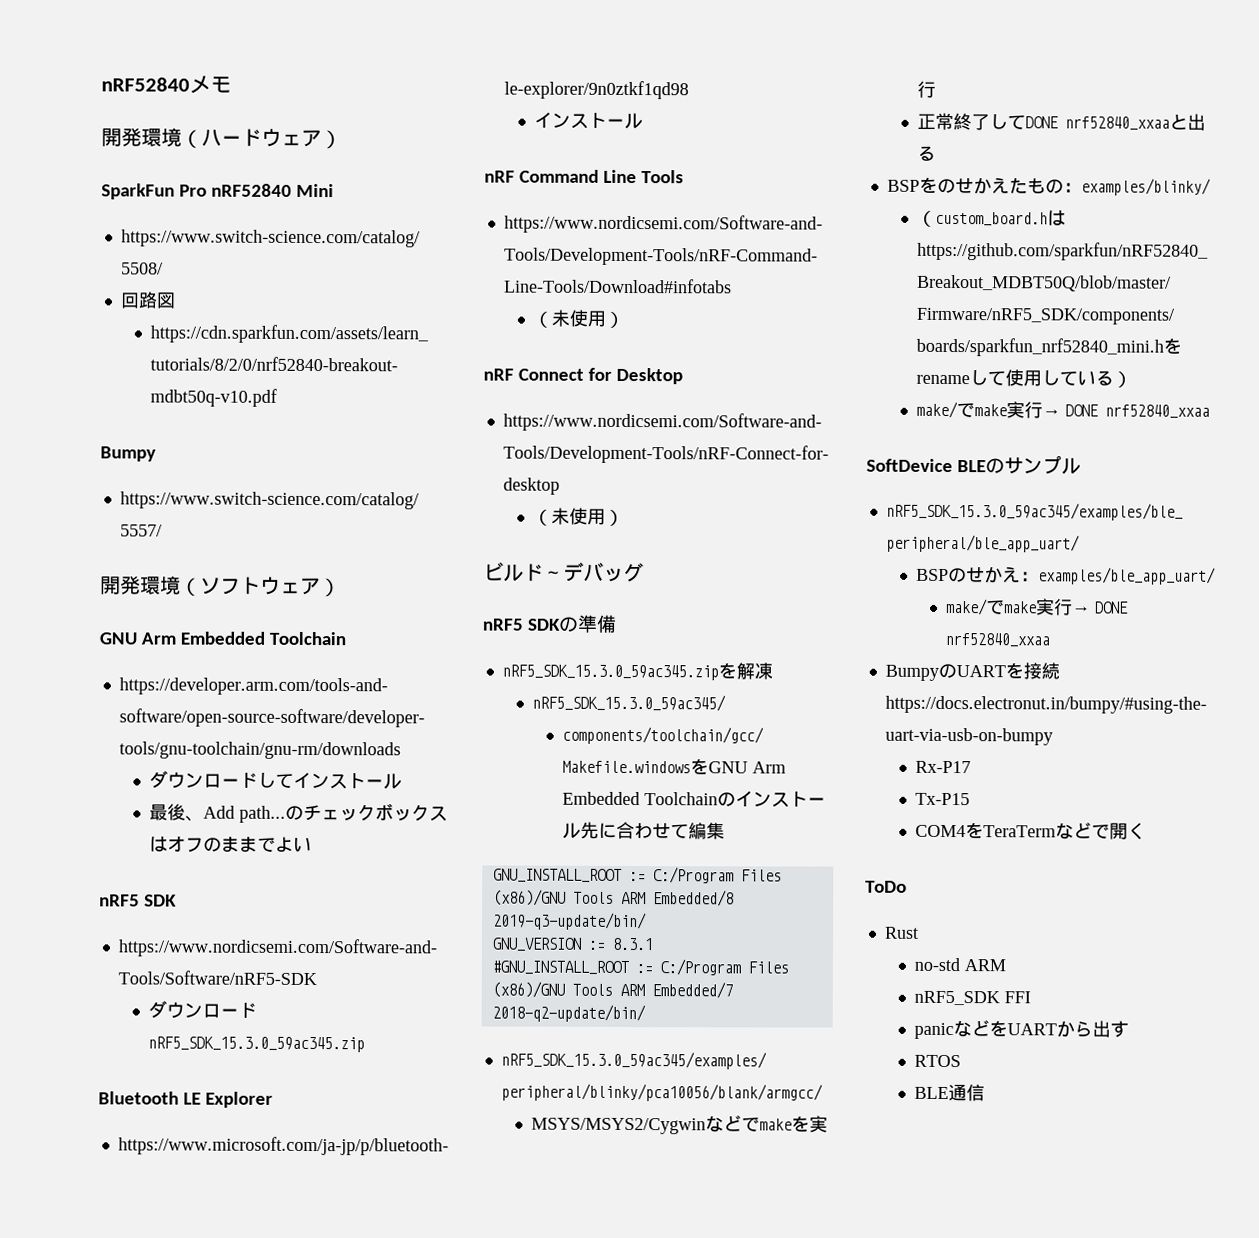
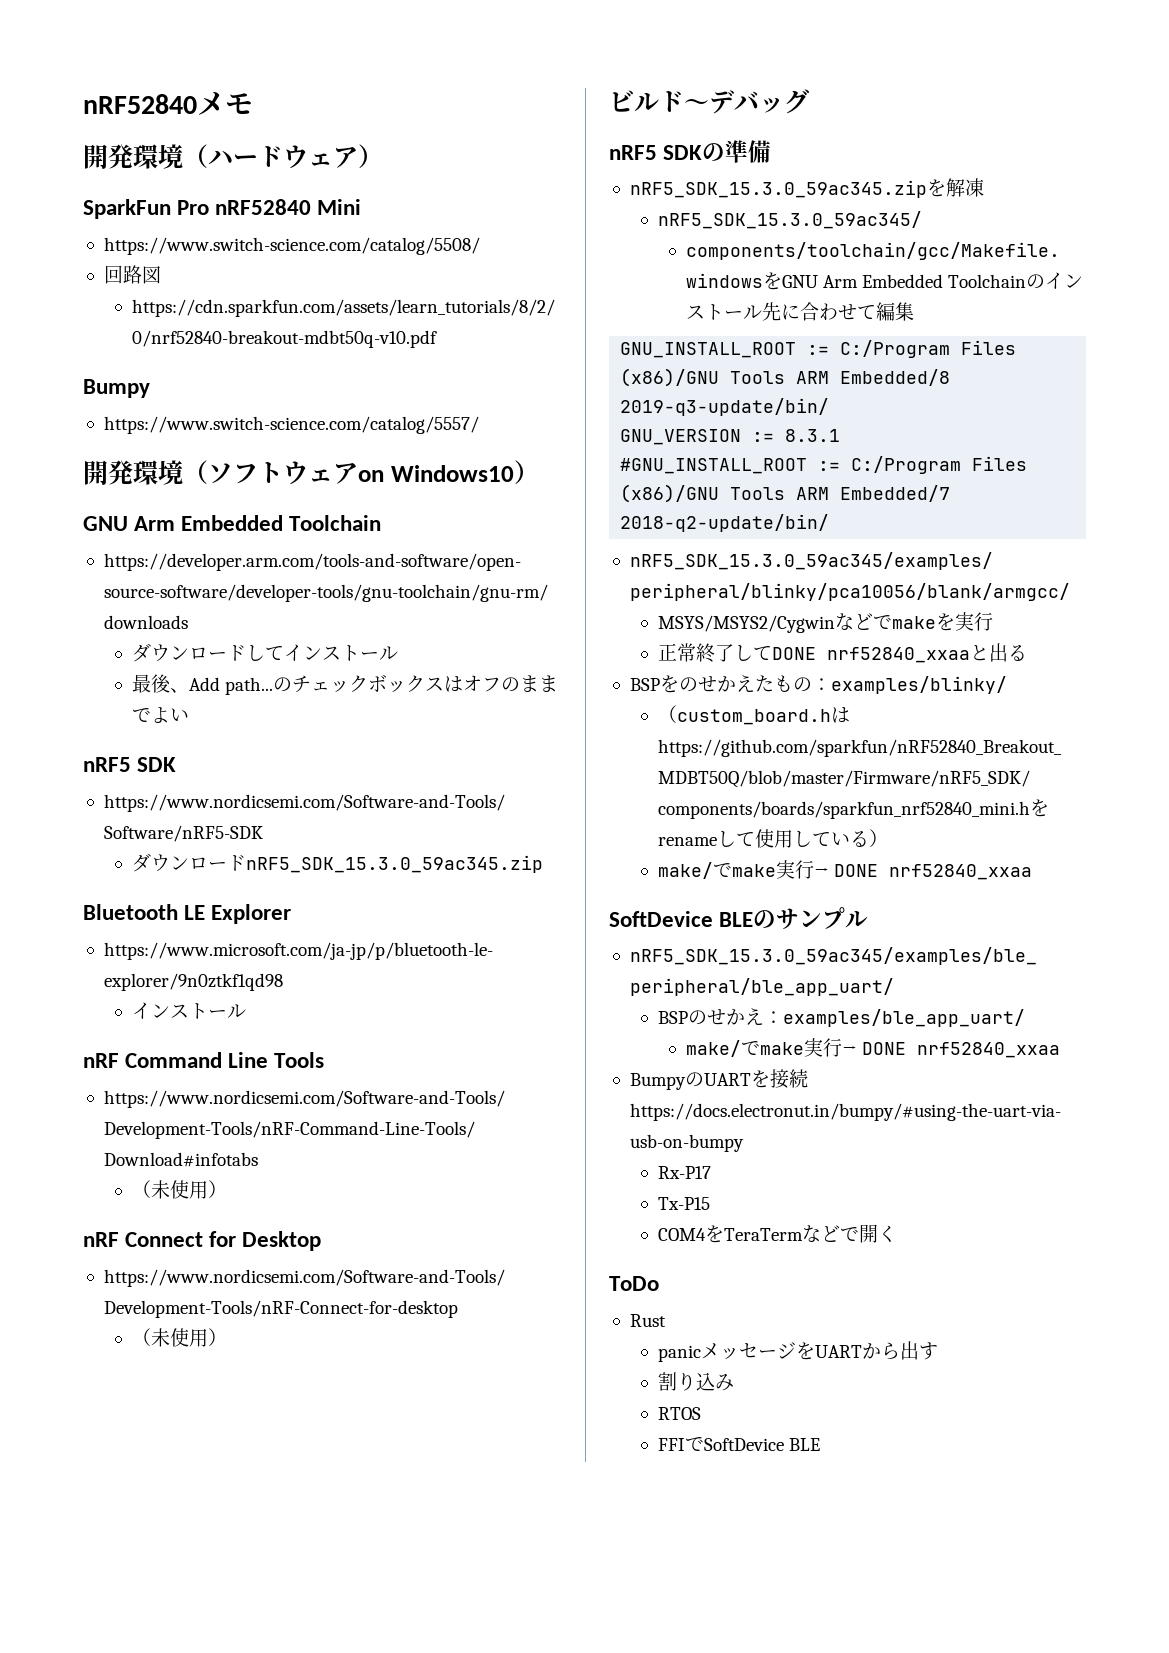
(321, 586) none -> [358,465,514,482] on Windows10
[913,957,1006,972] [913,990,1031,1006] // no-std ARM // nRF5_SDK FFI -> (666, 1320) none
[952,1020,990,1038] など -> [700,1342,796,1360] メッセージ
(1129, 1029) none -> [657,1372,734,1391] // 割り込み
[913,1084,985,1102] BLE通信 -> [657,1437,821,1451] FFIでSoftDevice BLE

